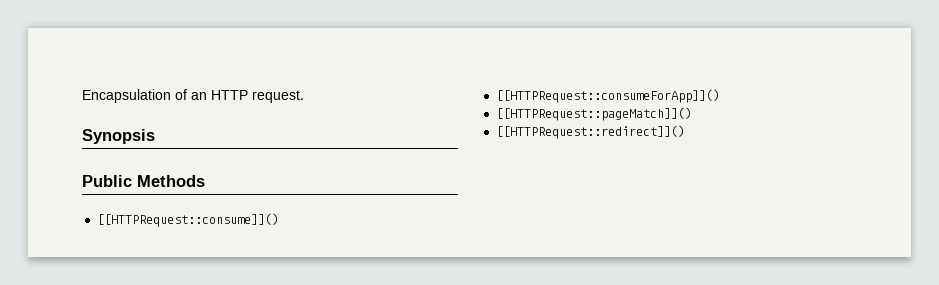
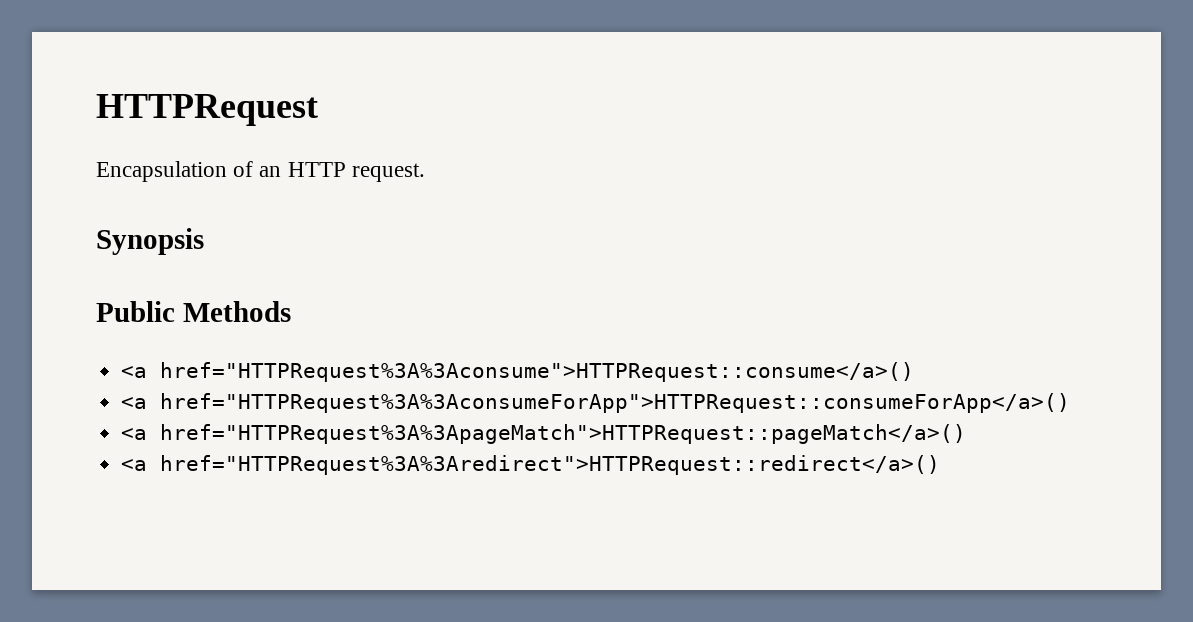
(82, 96) none -> [96,94,318,126] HTTPRequest //
[97,213,280,227] [496,89,721,103] [496,107,693,121] [496,125,686,139] [[HTTPRequest::consume]]() // [[HTTPRequest::consumeForApp]]() // [[HTTPRequest::pageMatch]]() // [[HTTPRequest::redirect]]() -> [121,362,915,382] [121,393,1071,413] [121,424,967,444] [121,455,941,475] <a href="HTTPRequest%3A%3Aconsume">HTTPRequest::consume</a>() // <a href="HTTPRequest%3A%3AconsumeForApp">HTTPRequest::consumeForApp</a>() // <a href="HTTPRequest%3A%3ApageMatch">HTTPRequest::pageMatch</a>() // <a href="HTTPRequest%3A%3Aredirect">HTTPRequest::redirect</a>()

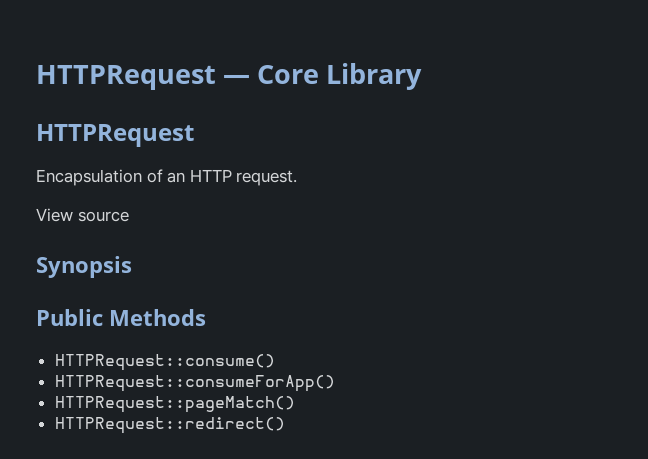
[96,94,318,126] HTTPRequest -> [36,63,423,90] [36,124,194,147] HTTPRequest — Core Library // HTTPRequest
(425, 172) none -> [36,208,129,222] // View source
[121,362,915,382] [121,393,1071,413] [121,424,967,444] [121,455,941,475] <a href="HTTPRequest%3A%3Aconsume">HTTPRequest::consume</a>() // <a href="HTTPRequest%3A%3AconsumeForApp">HTTPRequest::consumeForApp</a>() // <a href="HTTPRequest%3A%3ApageMatch">HTTPRequest::pageMatch</a>() // <a href="HTTPRequest%3A%3Aredirect">HTTPRequest::redirect</a>() -> [54,354,275,371] [54,375,335,392] [54,396,295,413] [54,417,285,434] HTTPRequest::consume() // HTTPRequest::consumeForApp() // HTTPRequest::pageMatch() // HTTPRequest::redirect()

